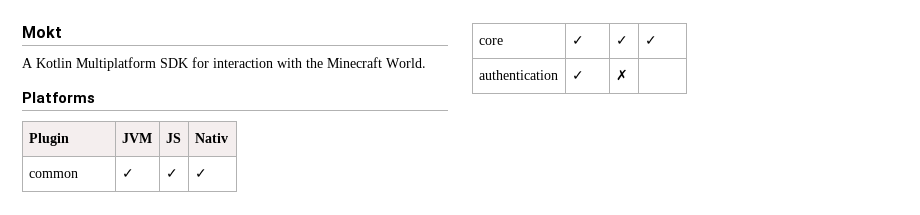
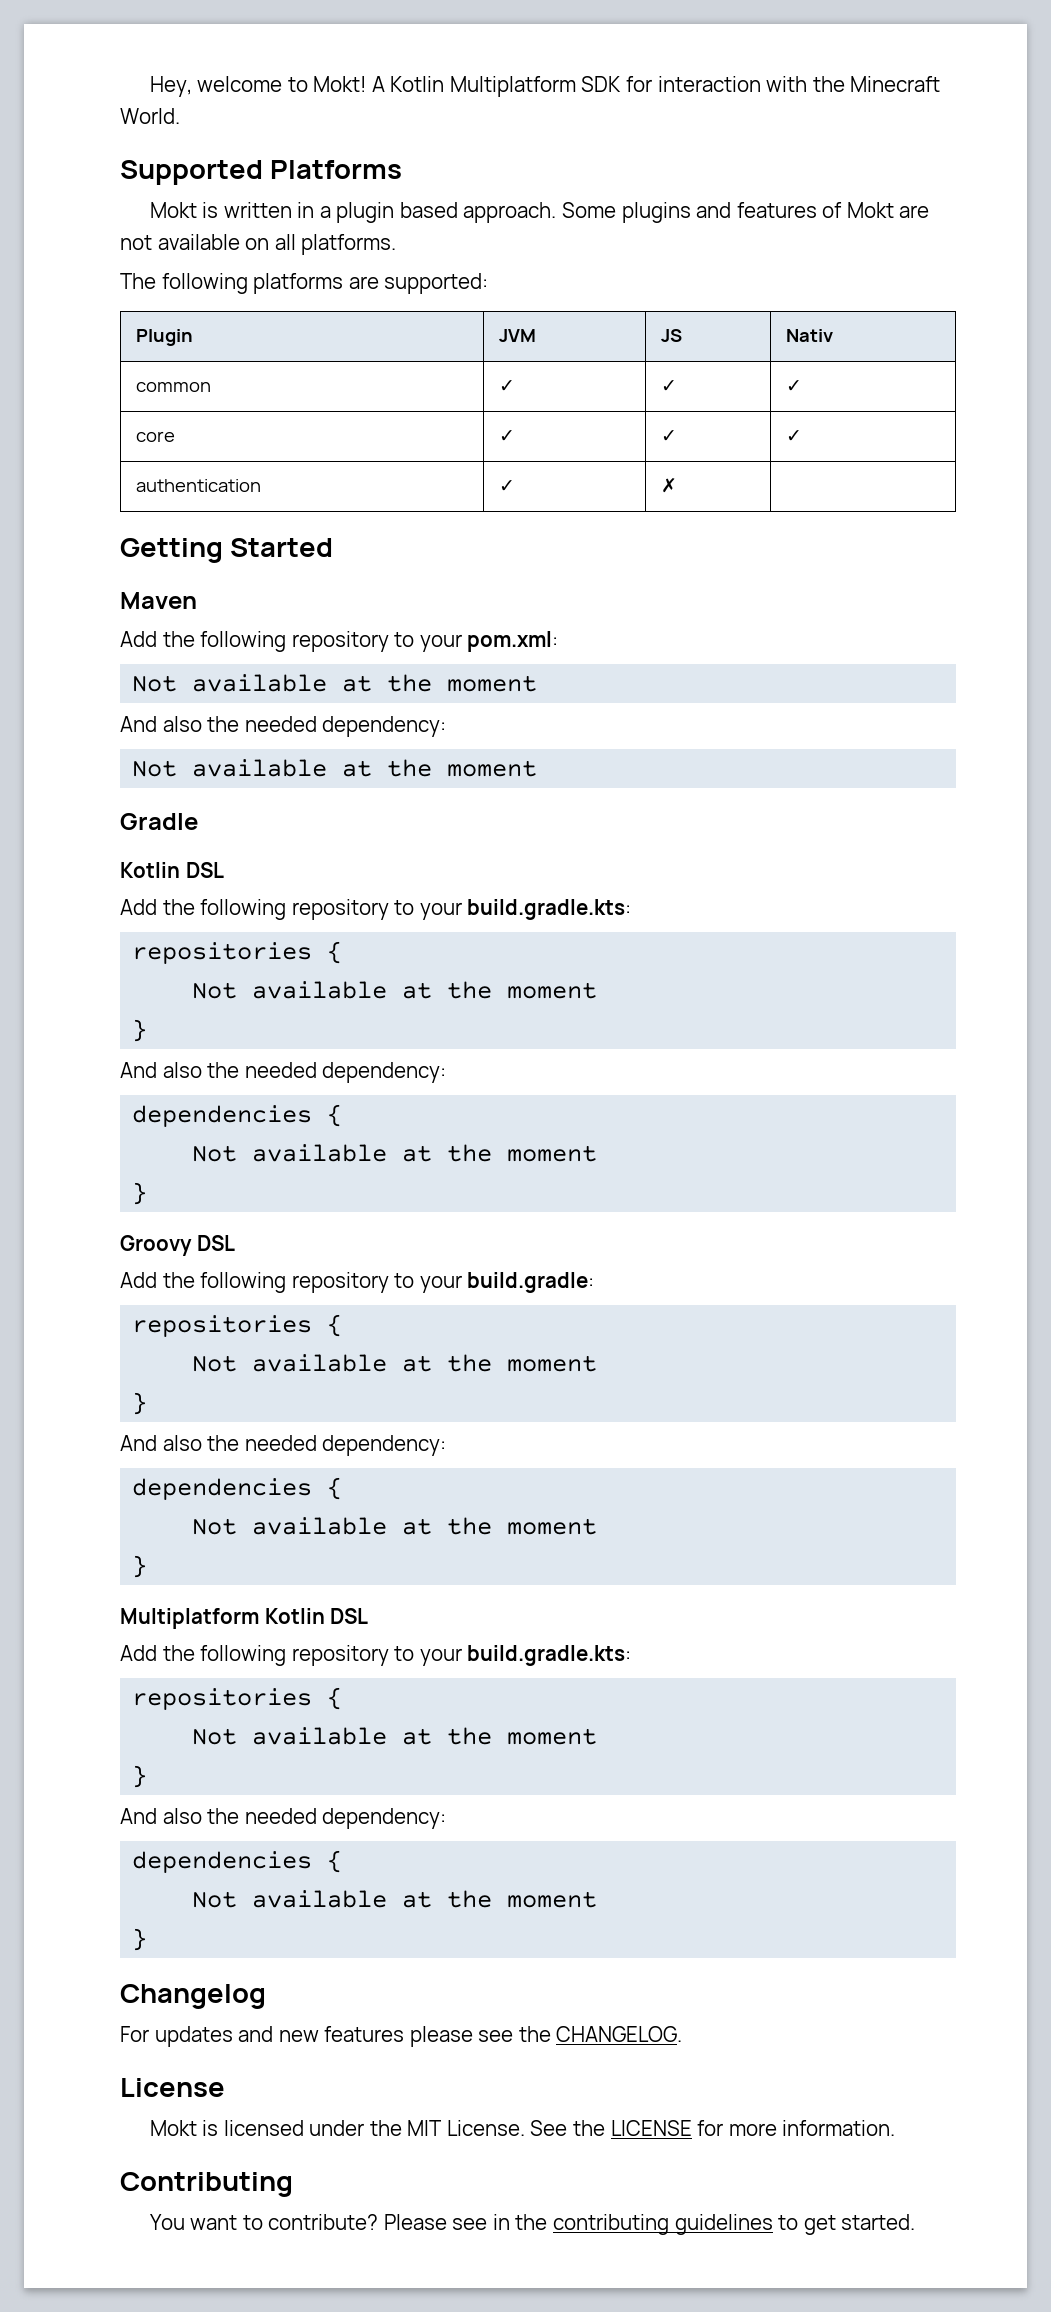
[22,26,62,38] Mokt // -> [149,76,367,97] Hey, welcome to Mokt!
(426, 63) none -> [120,160,263,185] Supported
(95, 97) none -> [149,202,930,223] [120,234,397,255] [120,273,489,294] // Mokt is written in a plugin based approach. Some plugins and features of Mokt are not available on all platforms. // The following platforms are supported:
(628, 75) none -> [120,538,334,563] [120,592,197,609] [120,631,559,652] [132,674,538,692] [120,716,447,737] [132,759,538,777] [120,813,198,830] [120,862,224,878] [120,899,632,920] [132,941,343,964] [192,981,598,999] [132,1019,148,1042] [120,1062,447,1083] [132,1104,343,1127] [192,1144,598,1162] [132,1182,148,1205] [120,1235,235,1256] [120,1272,595,1293] [132,1314,343,1337] [192,1354,598,1372] [132,1392,148,1415] [120,1435,447,1456] [132,1477,343,1500] [192,1517,598,1535] [132,1555,148,1578] [120,1608,369,1629] [120,1645,632,1666] [132,1687,343,1710] [192,1727,598,1745] [132,1765,148,1788] [120,1808,447,1829] [132,1850,343,1873] [192,1890,598,1908] [132,1928,148,1951] [120,1984,266,2009] [120,2026,683,2047] [120,2078,225,2097] [149,2120,896,2136] [120,2172,293,2197] [149,2214,916,2235] // Getting Started // Maven // Add the following repository to your pom.xml: // Not available at the moment // And also the needed dependency: // Not available at the moment // Gradle // Kotlin DSL // Add the following repository to your build.gradle.kts: // repositories { // Not available at the moment // } // And also the needed dependency: // dependencies { // Not available at the moment // } // Groovy DSL // Add the following repository to your build.gradle: // repositories { // Not available at the moment // } // And also the needed dependency: // dependencies { // Not available at the moment // } // Multiplatform Kotlin DSL // Add the following repository to your build.gradle.kts: // repositories { // Not available at the moment // } // And also the needed dependency: // dependencies { // Not available at the moment // } // Changelog // For updates and new features please see the CHANGELOG. // License // Mokt is licensed under the MIT License. See the LICENSE for more information. // Contributing // You want to contribute? Please see in the contributing guidelines to get started.

